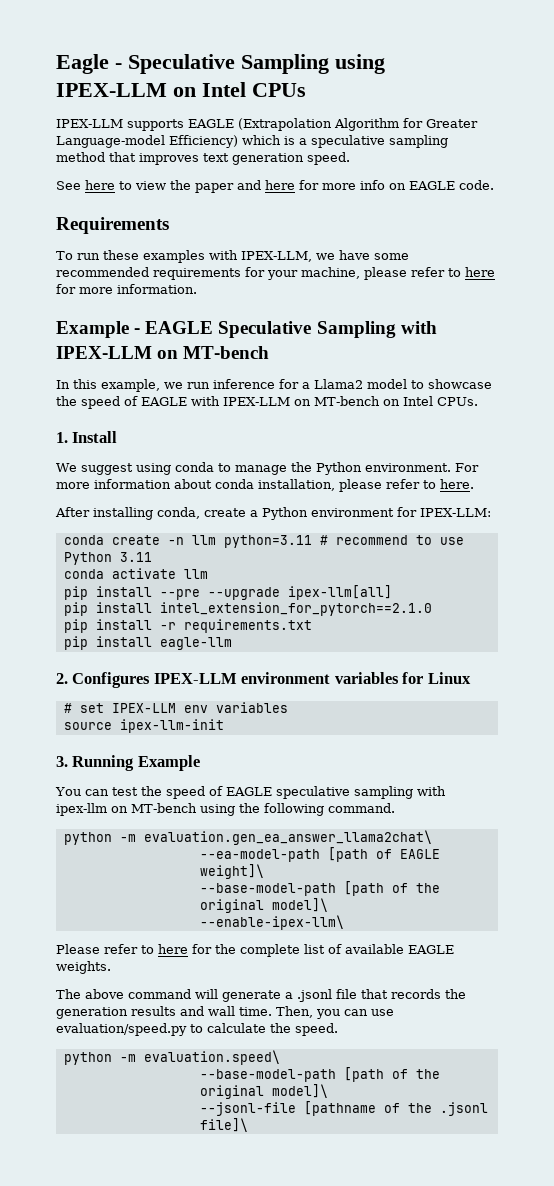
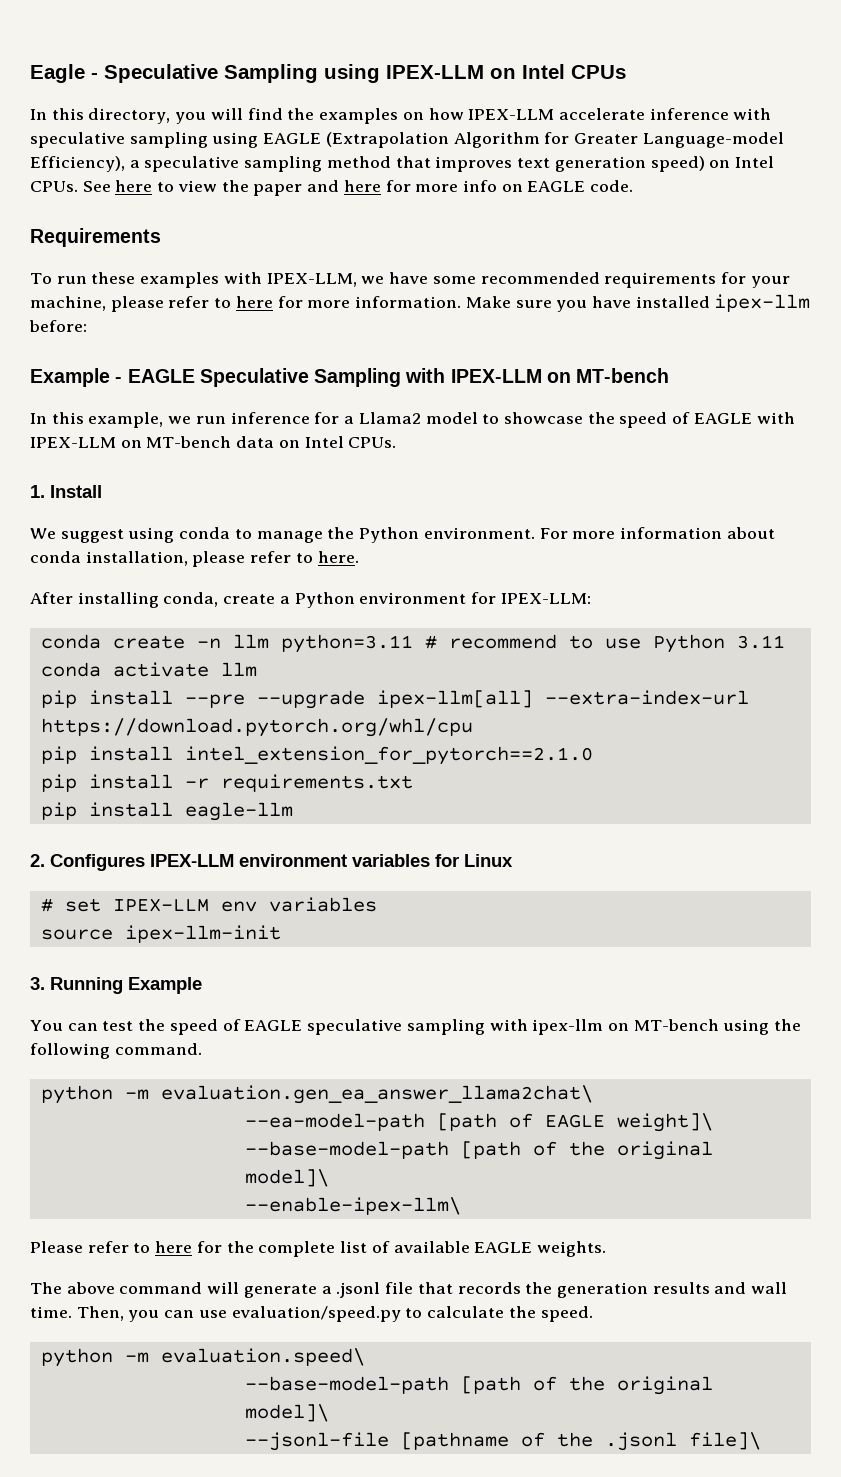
[56,119,184,131] IPEX-LLM supports -> [30,108,772,124] [30,132,259,148] In this directory, you will find the examples on how IPEX-LLM accelerate inference with speculative sampling using
[169,135,295,148] Efficiency) which is -> [30,156,125,172] Efficiency),
[307,152,350,165] speed. // -> [650,156,774,172] [30,181,78,192] speed) on Intel CPUs.
(197, 289) none -> [465,294,811,312] [29,320,87,332] Make sure you have installed ipex-llm before:
(380, 401) none -> [236,436,275,448] data
(392, 592) none -> [544,690,749,705] [40,718,473,737] --extra-index-url https://download.pytorch.org/whl/cpu

